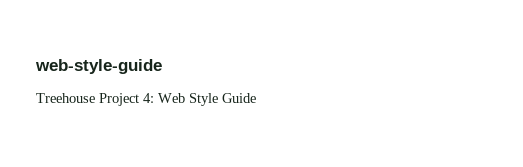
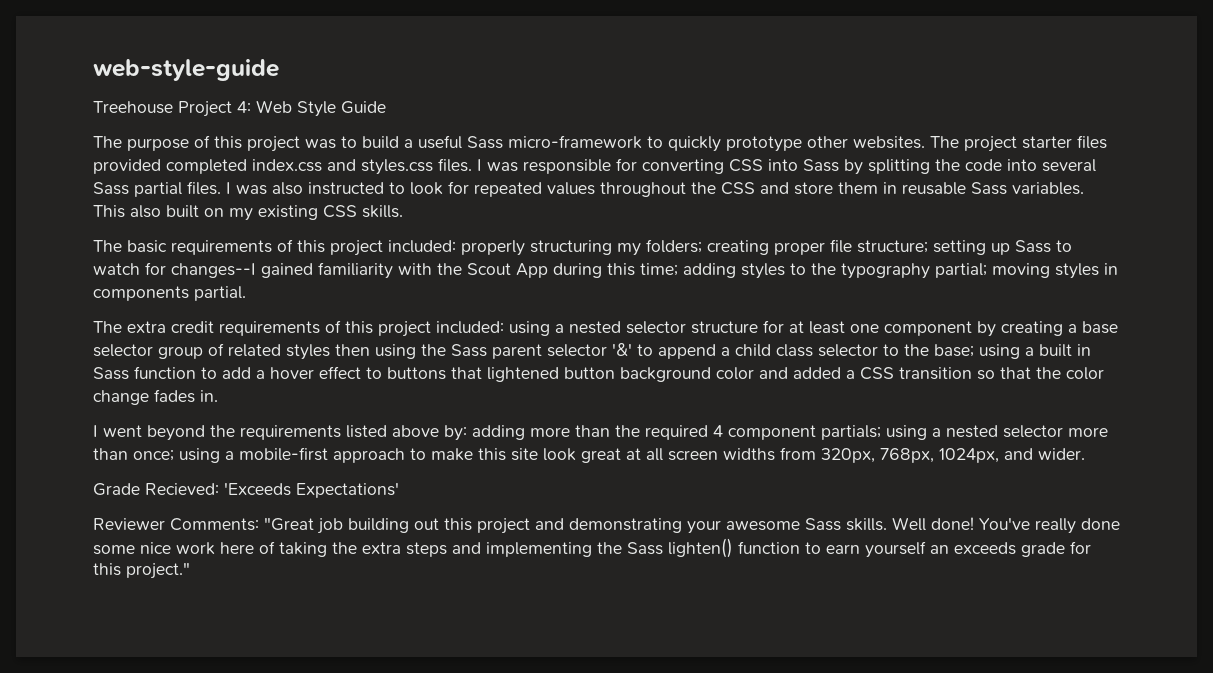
(256, 98) none -> [93,135,1107,152] [93,158,1096,175] [93,181,1084,197] [93,205,403,221] [93,239,1072,256] [93,262,1118,279] [93,286,246,301] [93,320,1118,337] [93,343,1091,360] [93,366,1104,382] [93,389,218,405] [93,425,1108,441] [93,447,1085,463] [93,482,399,498] [93,517,1120,534] [93,538,1091,558] [93,562,190,579] // The purpose of this project was to build a useful Sass micro-framework to quickly prototype other websites. The project starter files provided completed index.css and styles.css files. I was responsible for converting CSS into Sass by splitting the code into several Sass partial files. I was also instructed to look for repeated values throughout the CSS and store them in reusable Sass variables. This also built on my existing CSS skills. // The basic requirements of this project included: properly structuring my folders; creating proper file structure; setting up Sass to watch for changes--I gained familiarity with the Scout App during this time; adding styles to the typography partial; moving styles in components partial. // The extra credit requirements of this project included: using a nested selector structure for at least one component by creating a base selector group of related styles then using the Sass parent selector '&' to append a child class selector to the base; using a built in Sass function to add a hover effect to buttons that lightened button background color and added a CSS transition so that the color change fades in. // I went beyond the requirements listed above by: adding more than the required 4 component partials; using a nested selector more than once; using a mobile-first approach to make this site look great at all screen widths from 320px, 768px, 1024px, and wider. // Grade Recieved: 'Exceeds Expectations' // Reviewer Comments: "Great job building out this project and demonstrating your awesome Sass skills. Well done! You've really done some nice work here of taking the extra steps and implementing the Sass lighten() function to earn yourself an exceeds grade for this project."

